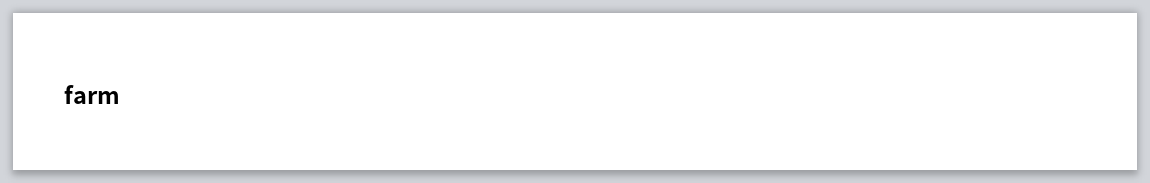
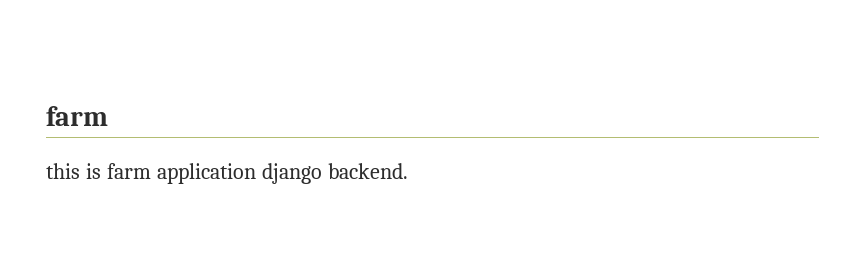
[64,85,120,104] farm -> [46,106,108,126] [46,163,408,184] farm // this is farm application django backend.

